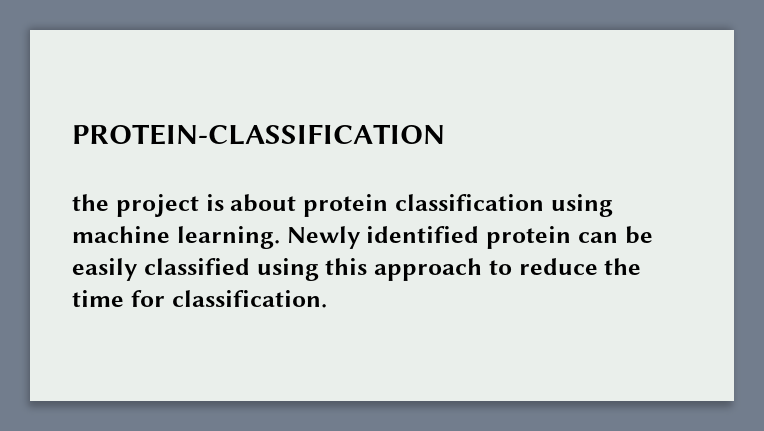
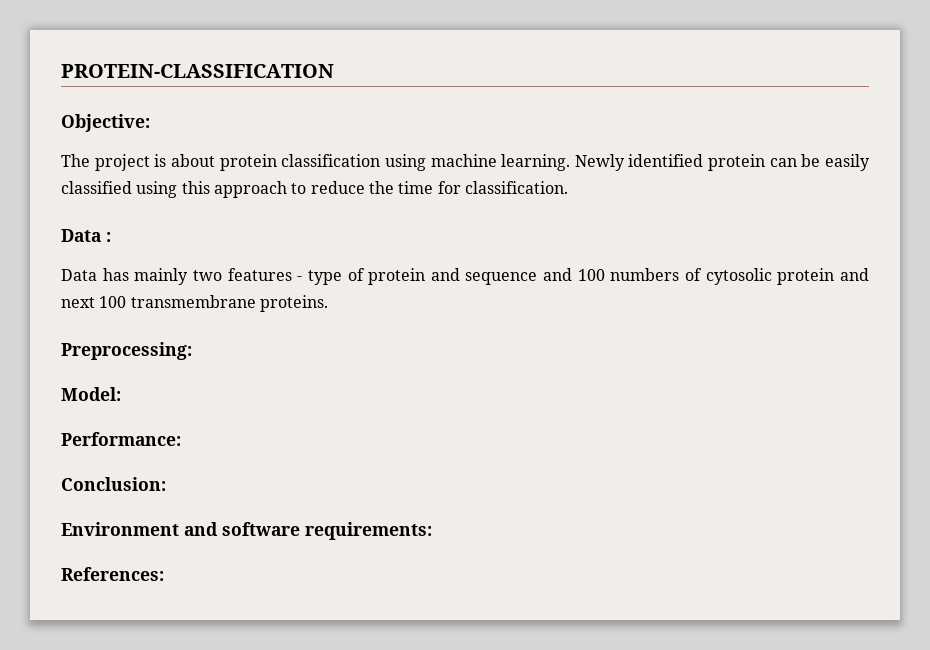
[72,194,109,211] the -> [61,114,150,132] [61,154,90,167] Objective: // The
(327, 299) none -> [61,229,111,242] [61,268,869,285] [61,295,328,312] [61,342,192,360] [61,387,121,401] [61,432,181,446] [61,477,166,491] [61,522,432,540] [61,567,164,581] // Data : // Data has mainly two features - type of protein and sequence and 100 numbers of cytosolic protein and next 100 transmembrane proteins. // Preprocessing: // Model: // Performance: // Conclusion: // Environment and software requirements: // References:

